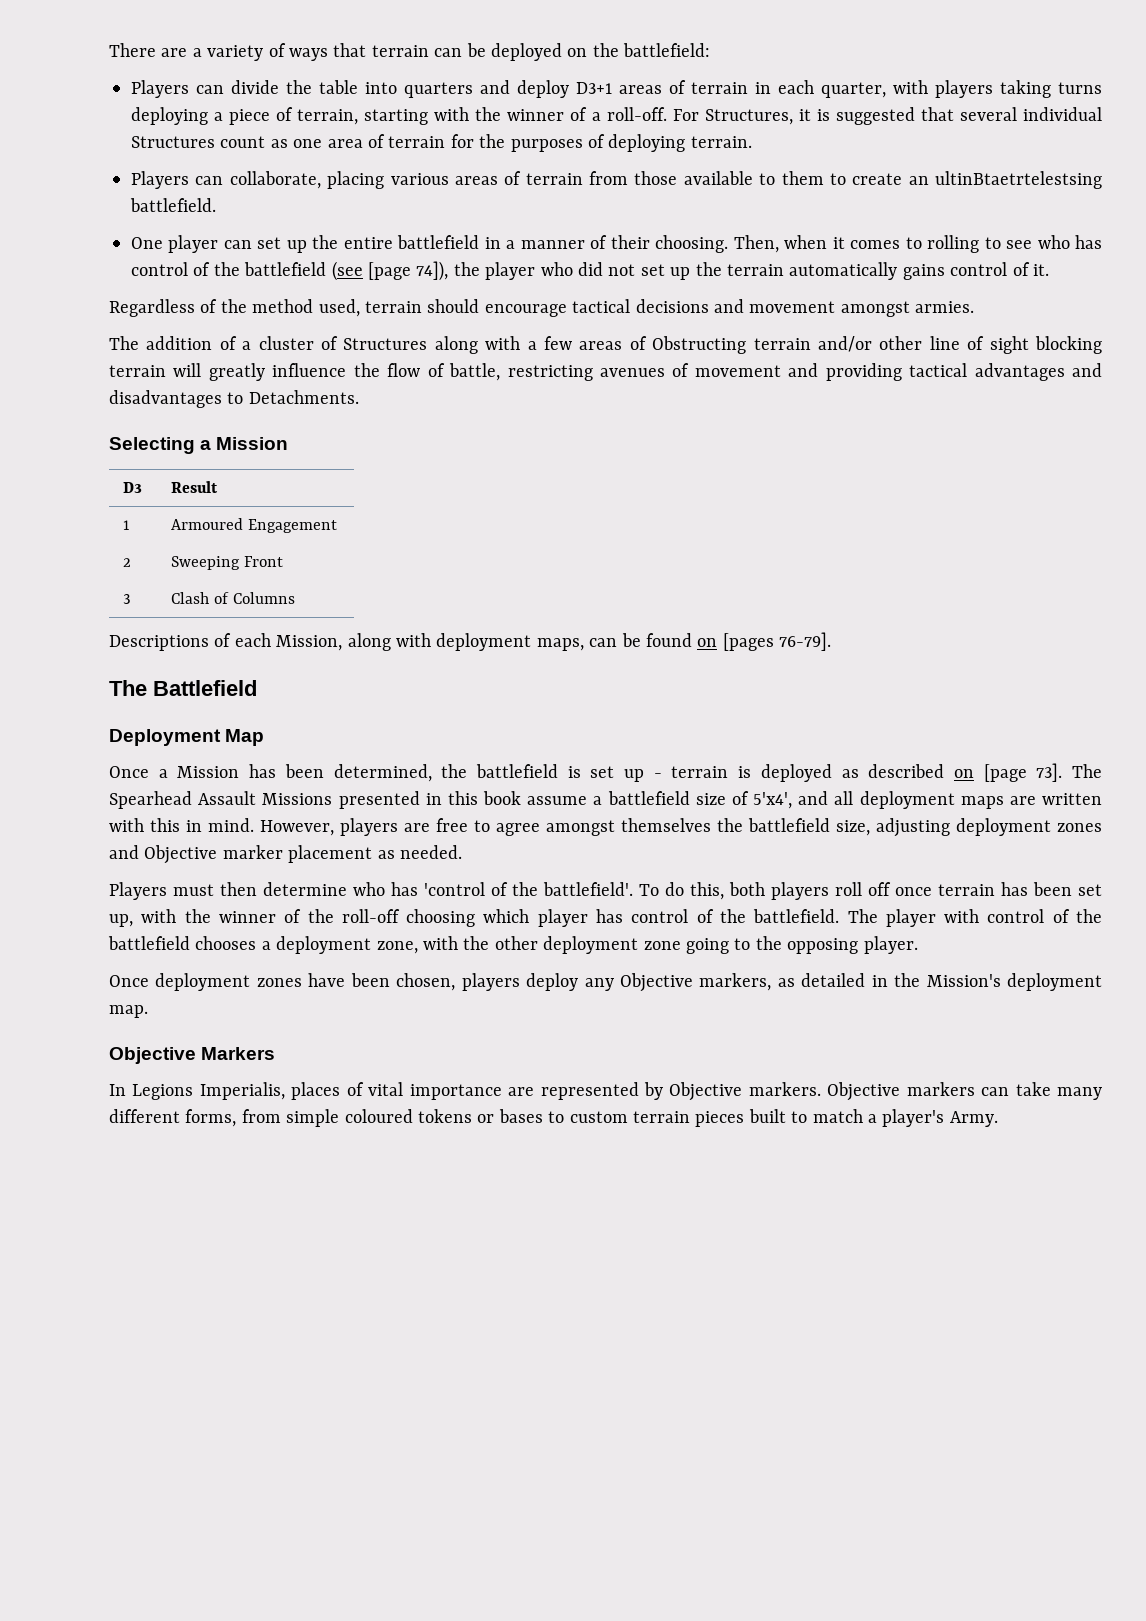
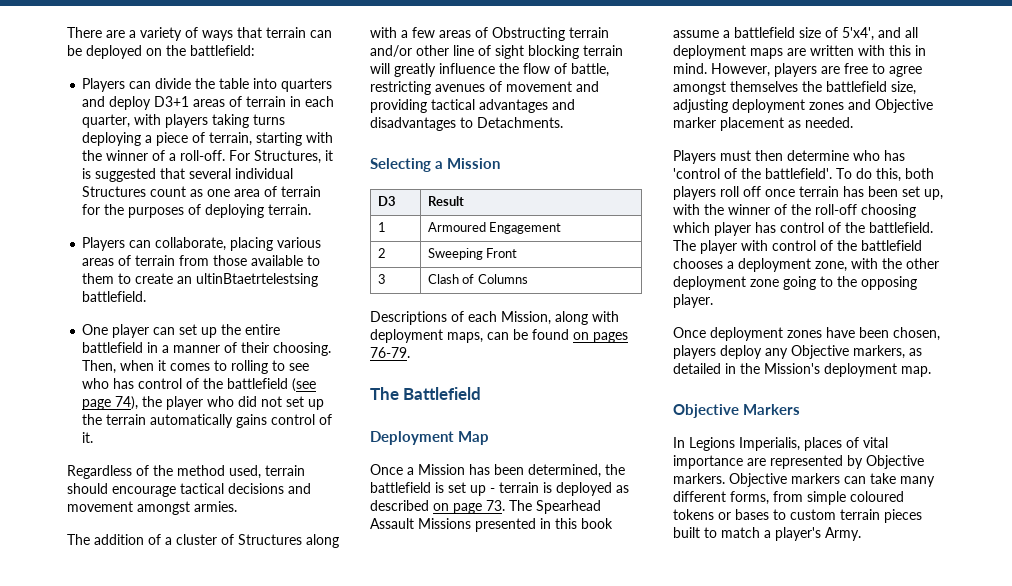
[368,261,449,281] [page 74]), -> [82,396,139,410] page 74),
[722,632,832,651] [pages 76-79]. -> [593,332,628,343] [370,347,410,358] pages 76-79.
[983,763,1063,782] [page 73]. -> [453,500,505,514] page 73.

